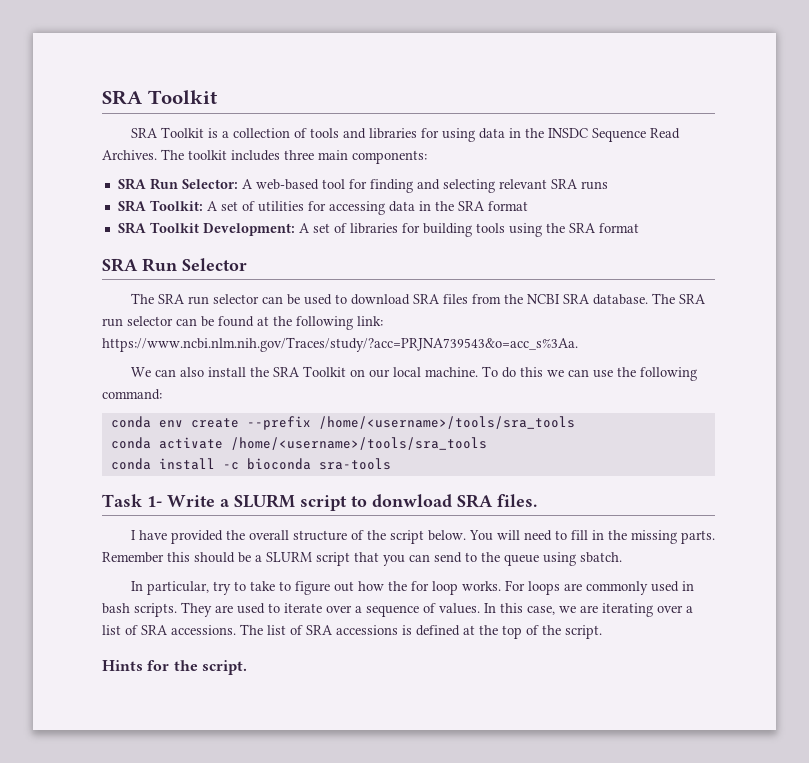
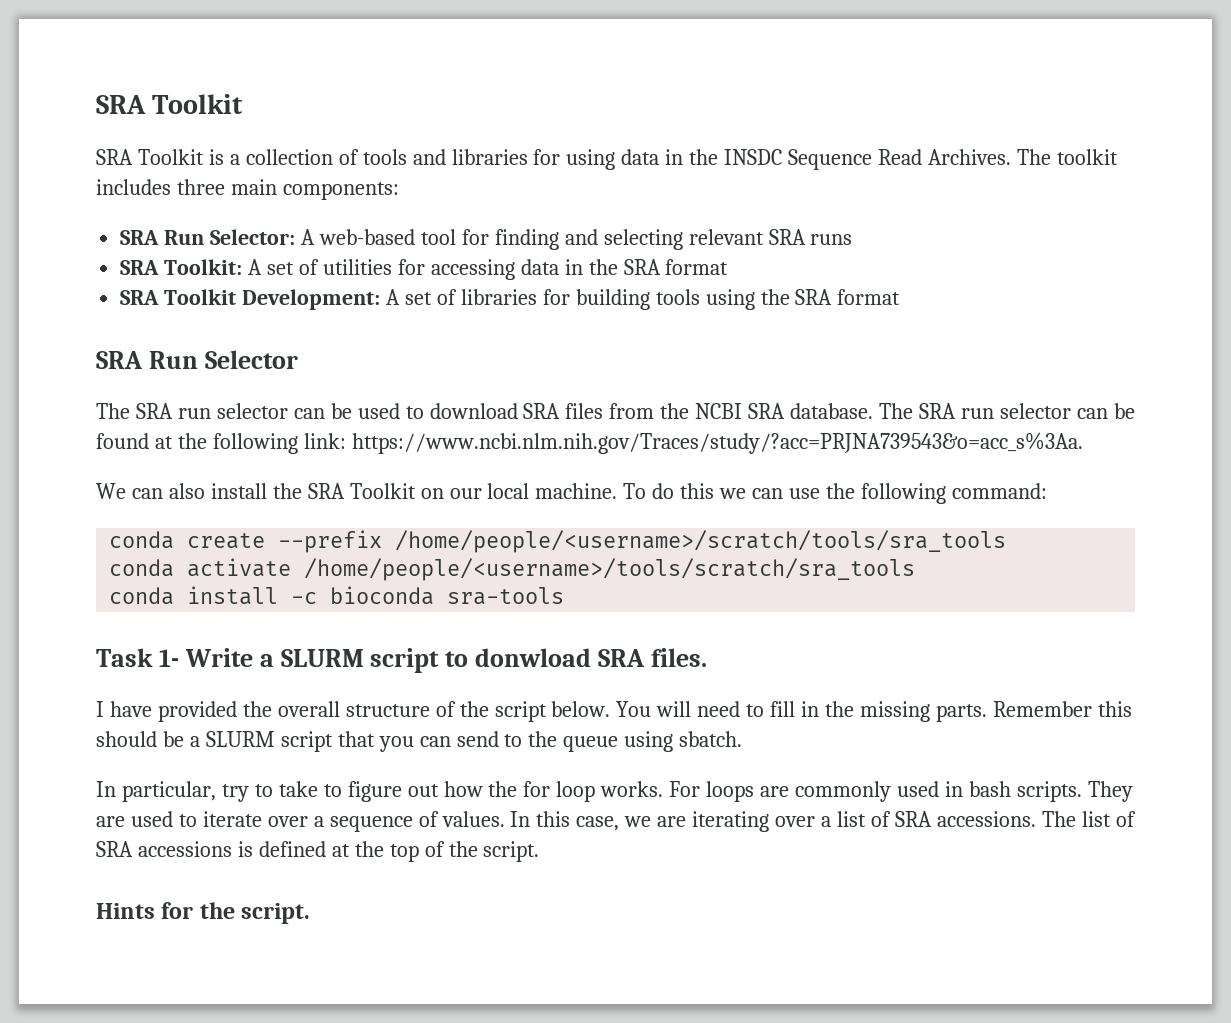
[158,420,183,428] env -> (175, 540) none
[318,416,575,429] /home/<username>/tools/sra_tools -> [395,530,1007,553] /home/people/<username>/scratch/tools/sra_tools
[230,437,487,450] /home/<username>/tools/sra_tools -> [304,558,916,581] /home/people/<username>/tools/scratch/sra_tools

